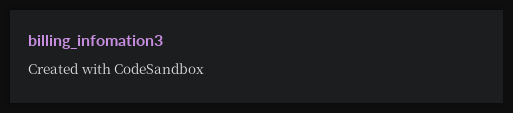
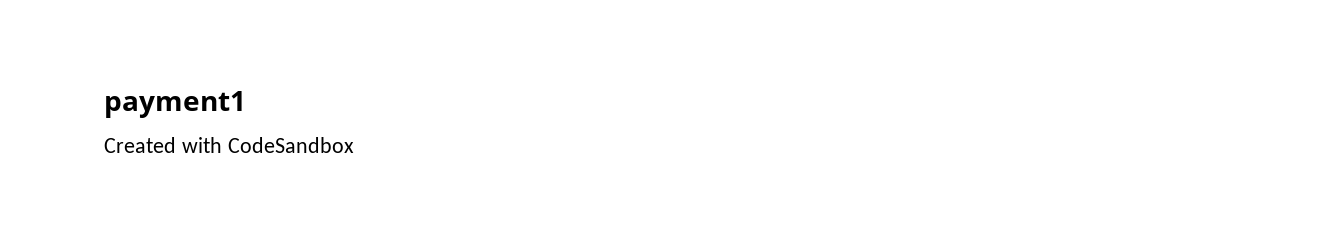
[28,35,163,49] billing_infomation3 -> [104,91,246,118] payment1

